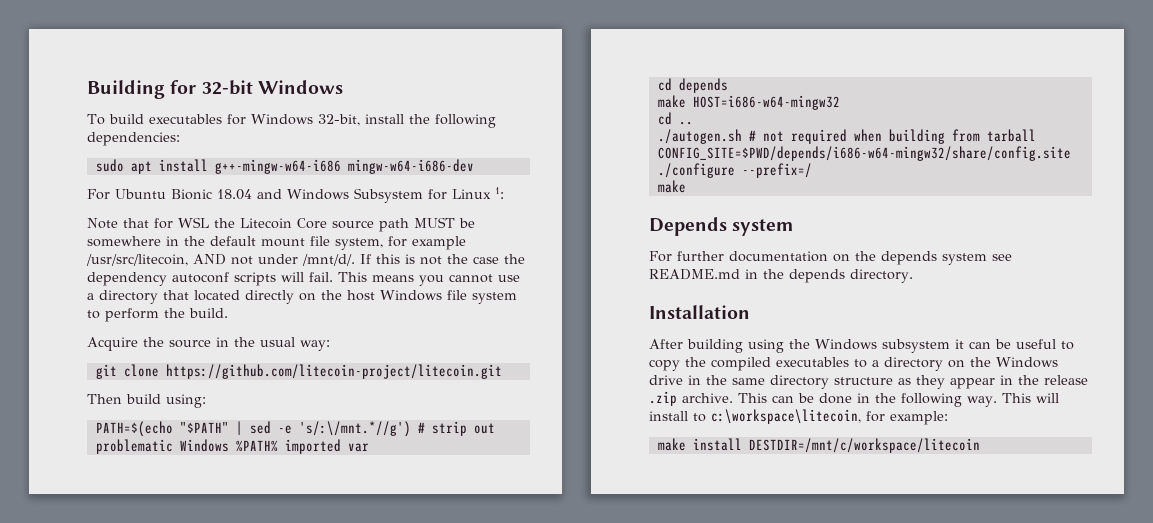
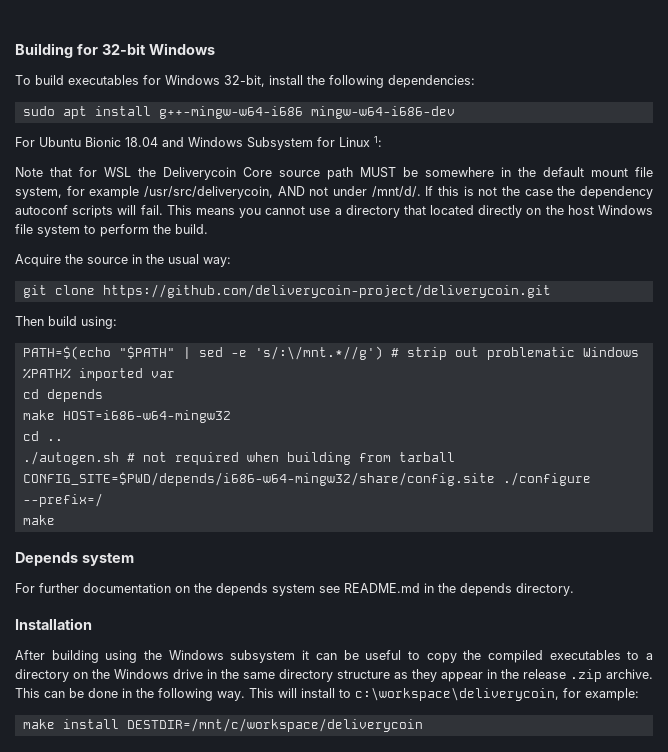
[240,218,292,229] Litecoin -> [163,167,236,180] Deliverycoin
[86,254,188,266] /usr/src/litecoin, -> [144,186,273,199] /usr/src/deliverycoin,
[165,364,502,379] https://github.com/litecoin-project/litecoin.git -> [102,284,551,298] https://github.com/deliverycoin-project/deliverycoin.git
[711,409,861,424] c:\workspace\litecoin, -> [355,687,559,701] c:\workspace\deliverycoin,
[748,438,980,453] DESTDIR=/mnt/c/workspace/litecoin -> [126,718,423,732] DESTDIR=/mnt/c/workspace/deliverycoin

